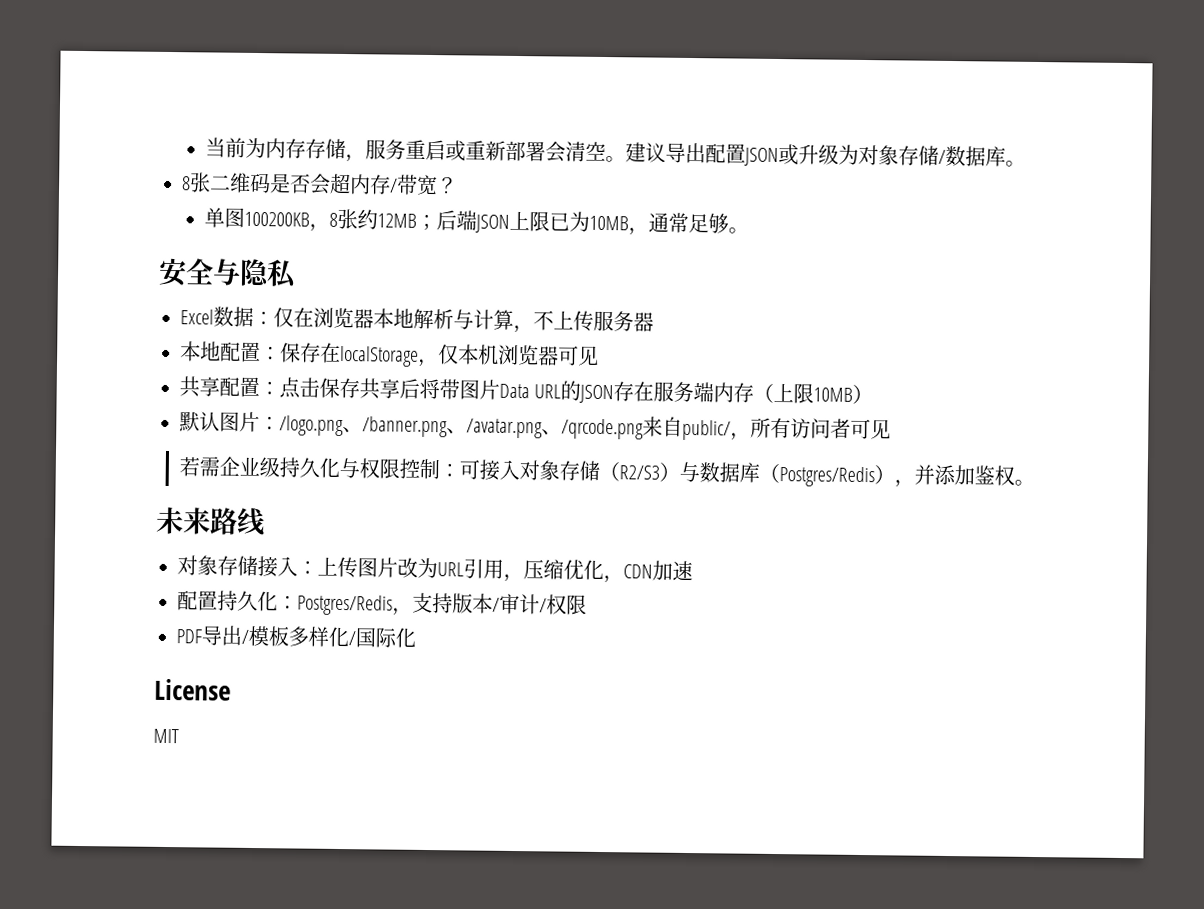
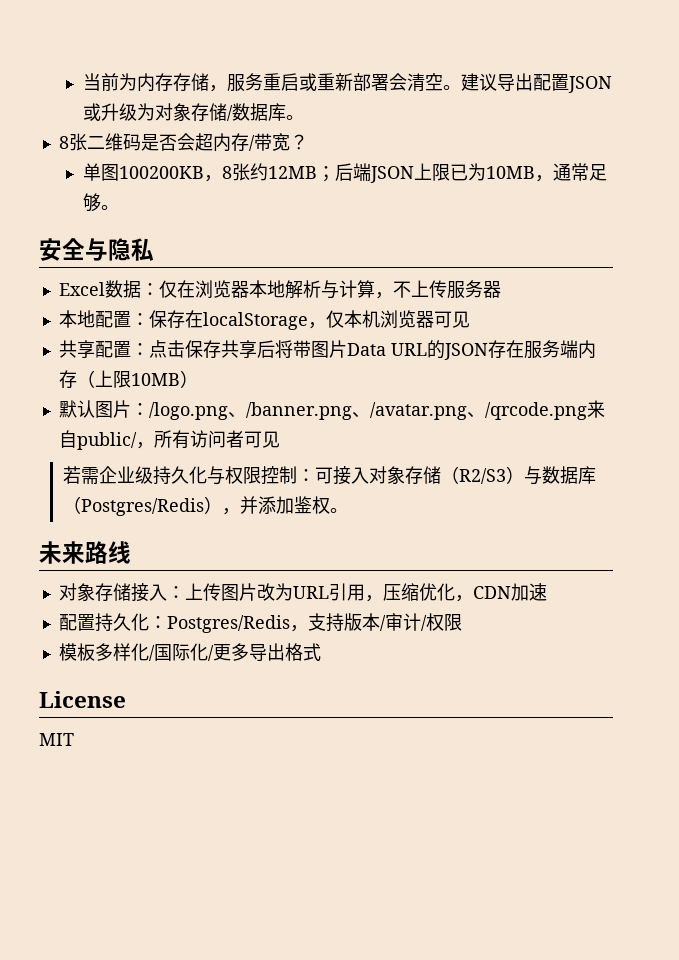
[176,625,249,646] PDF导出/ -> (462, 622) none
(416, 637) none -> [207,643,321,661] /更多导出格式

